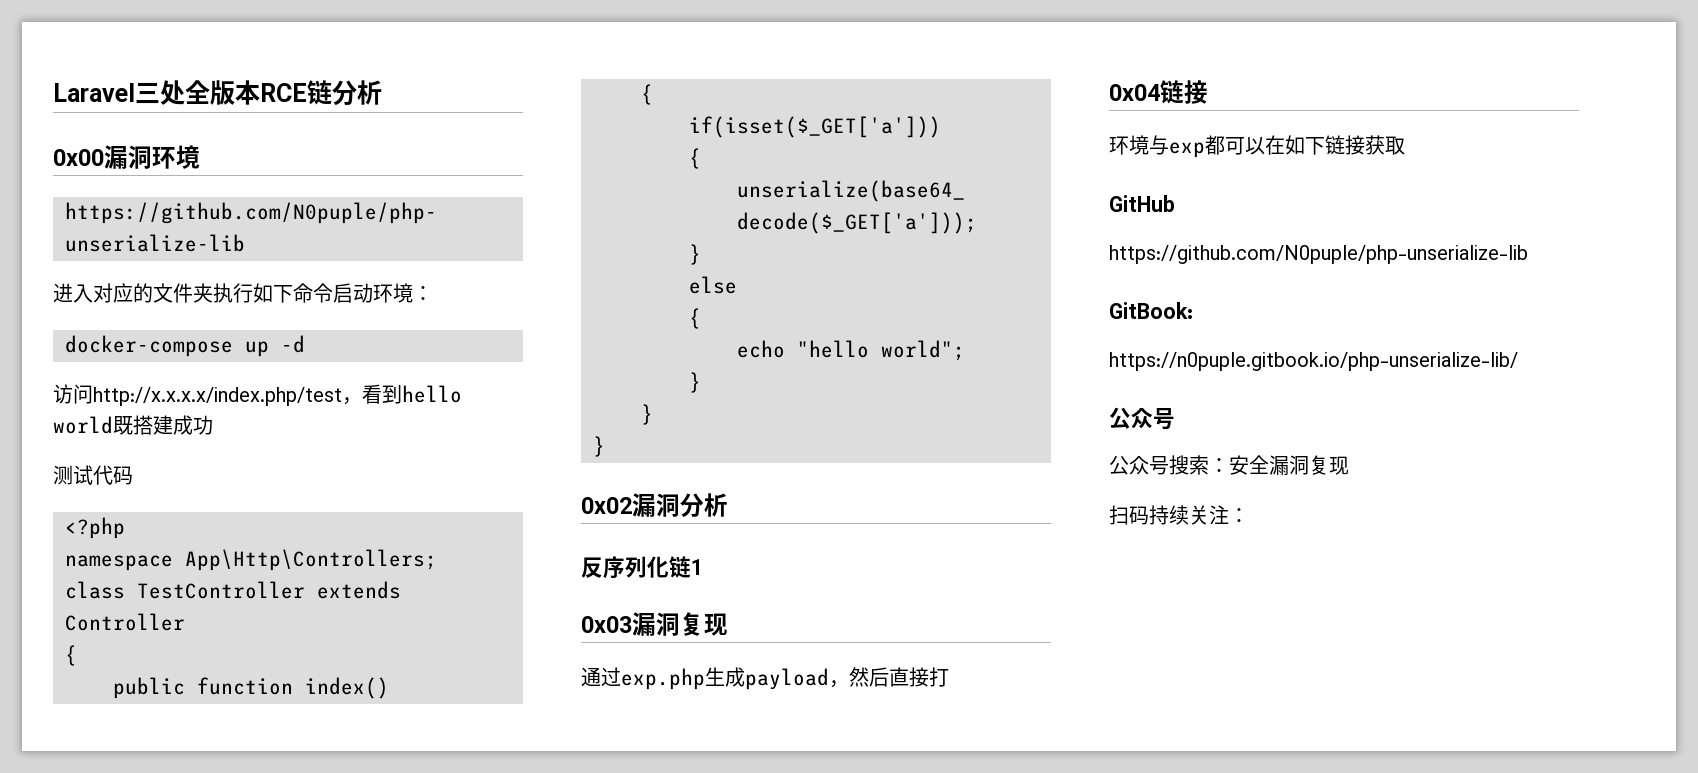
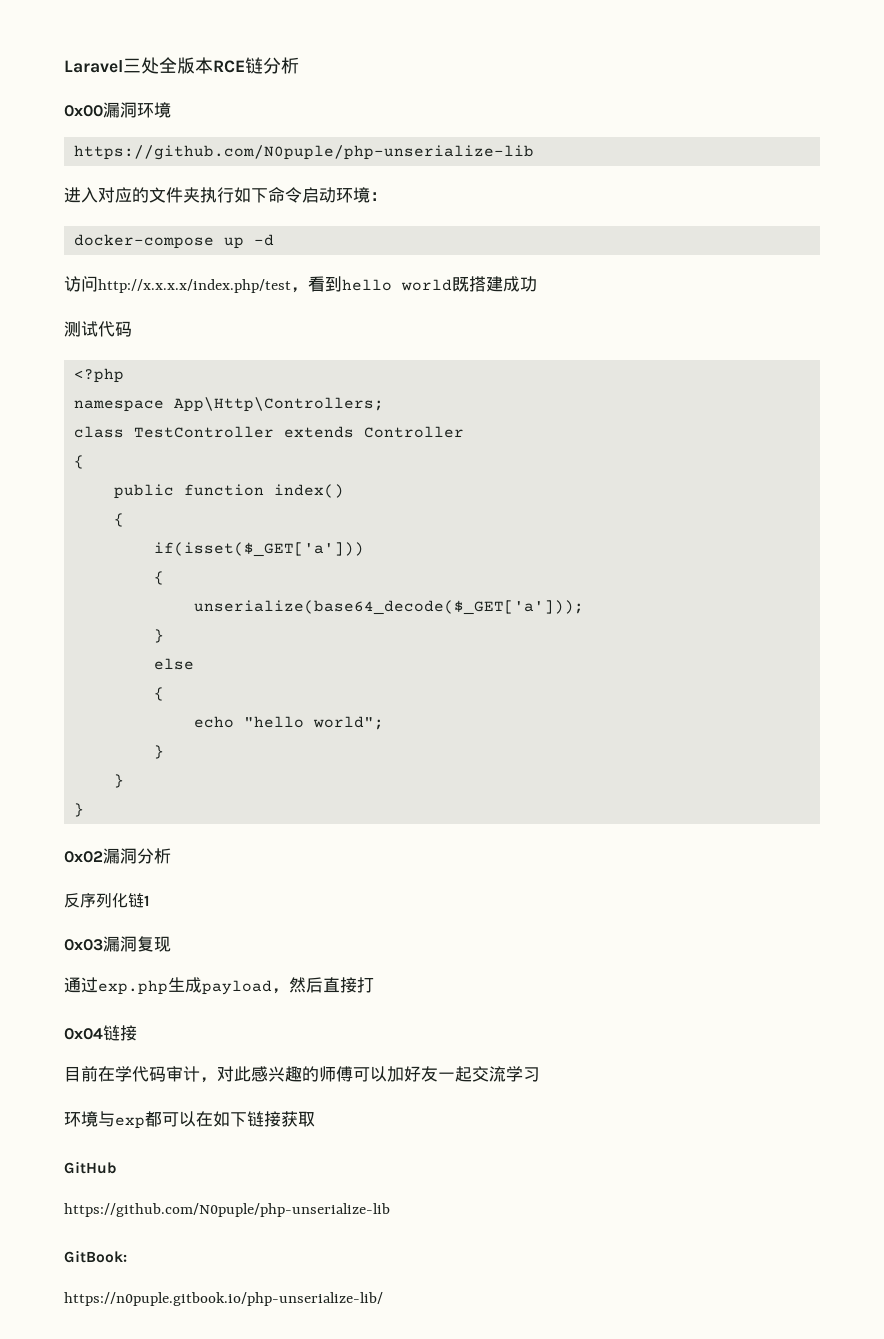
(1208, 92) none -> [64,1066,540,1083] // 目前在学代码审计，对此感兴趣的师傅可以加好友一起交流学习
[1109,407,1175,430] [1109,455,1349,475] [1109,505,1249,525] // 公众号 // 公众号搜索：安全漏洞复现 // 扫码持续关注： -> (383, 1299) none

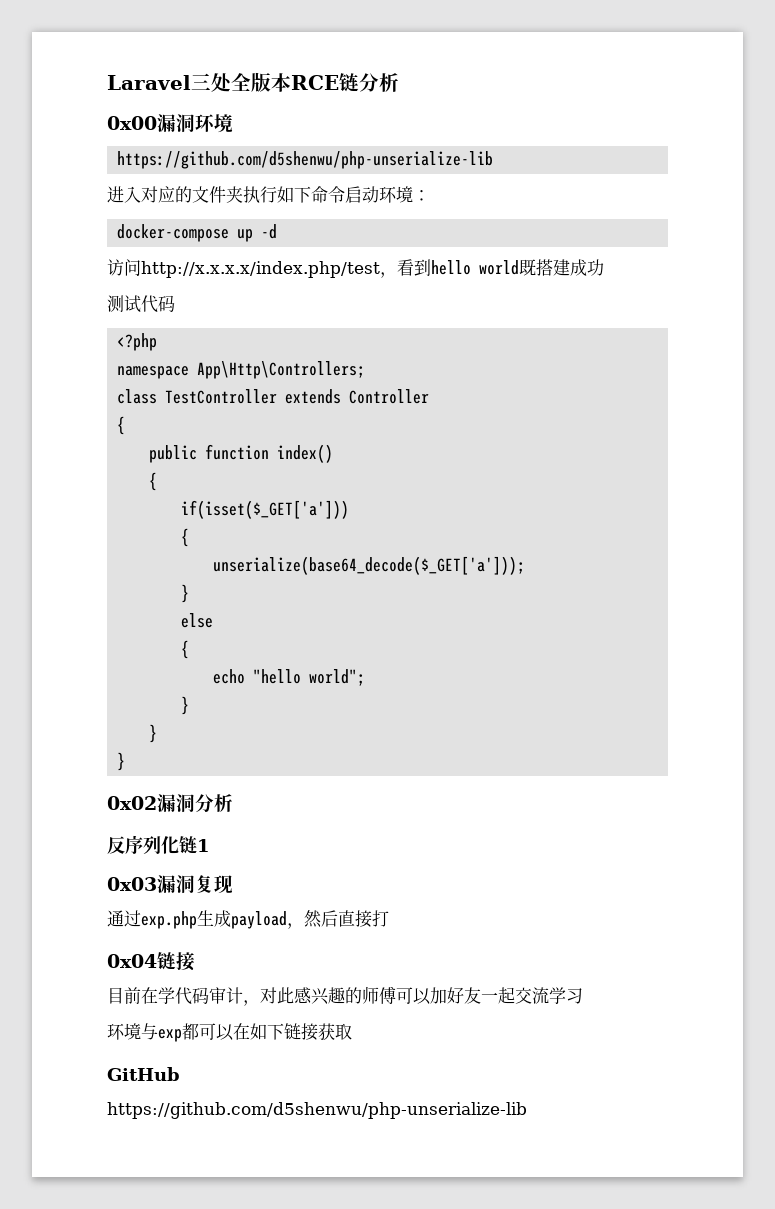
[73,145,534,160] https://github.com/N0puple/php-unserialize-lib -> [117,151,494,169] https://github.com/d5shenwu/php-unserialize-lib
[64,1203,390,1217] [64,1250,127,1263] [64,1292,383,1306] https://github.com/N0puple/php-unserialize-lib // GitBook: // https://n0puple.gitbook.io/php-unserialize-lib/ -> [107,1102,527,1119] https://github.com/d5shenwu/php-unserialize-lib

